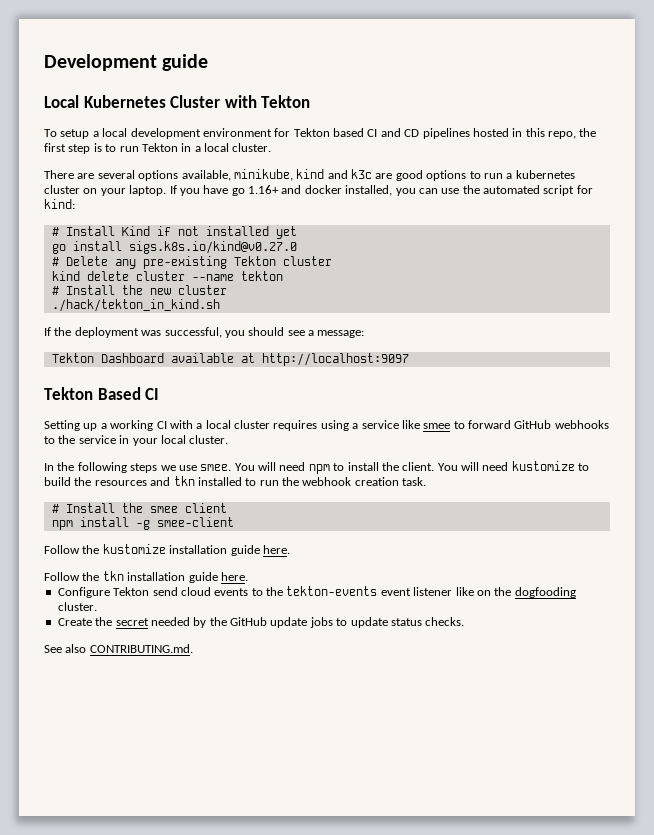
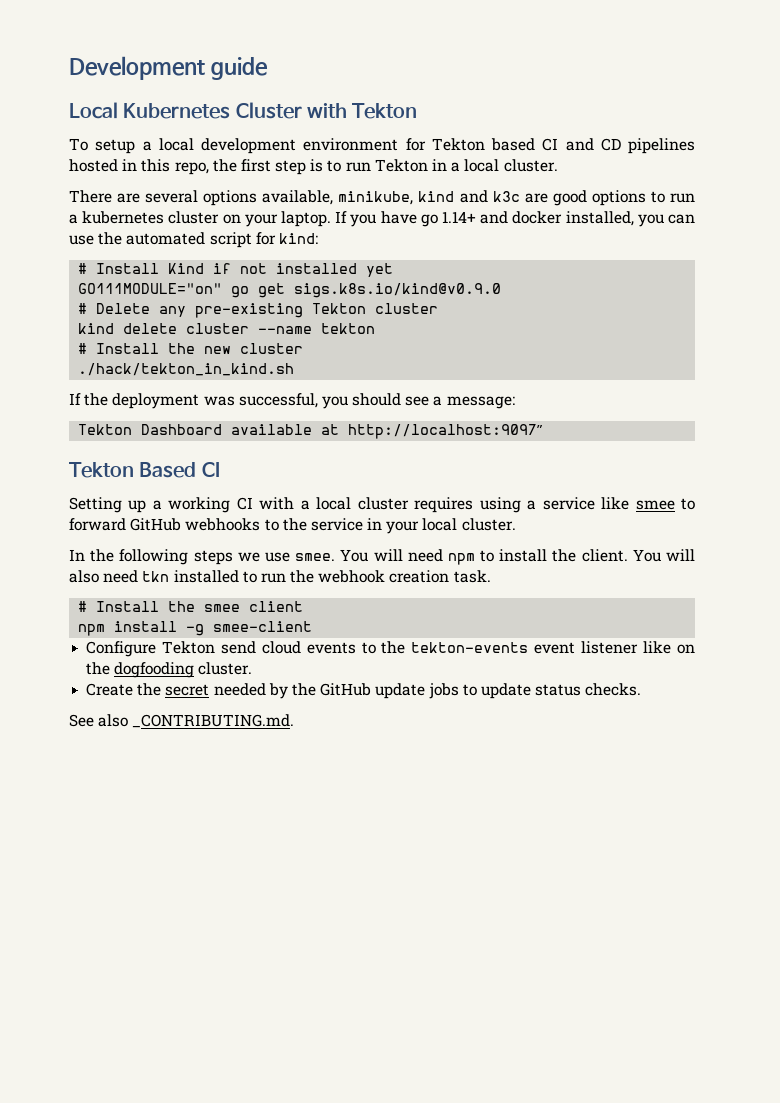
[248,185,279,194] 1.16+ -> [441,211,476,223] 1.14+
[51,241,297,254] go install sigs.k8s.io/kind@v0.27.0 -> [78,283,502,298] GO111MODULE="on" go get sigs.k8s.io/kind@v0.9.0
[261,353,409,366] http://localhost:9097 -> [348,424,544,439] http://localhost:9097”
[482,461,590,471] [44,477,171,486] need kustomize to build the resources and -> [69,570,139,583] also need
[44,544,290,556] [44,571,248,583] // Follow the kustomize installation guide here. // Follow the tkn installation guide here. -> (313, 626) none
[89,644,193,653] CONTRIBUTING.md. -> [132,714,295,728] _CONTRIBUTING.md.

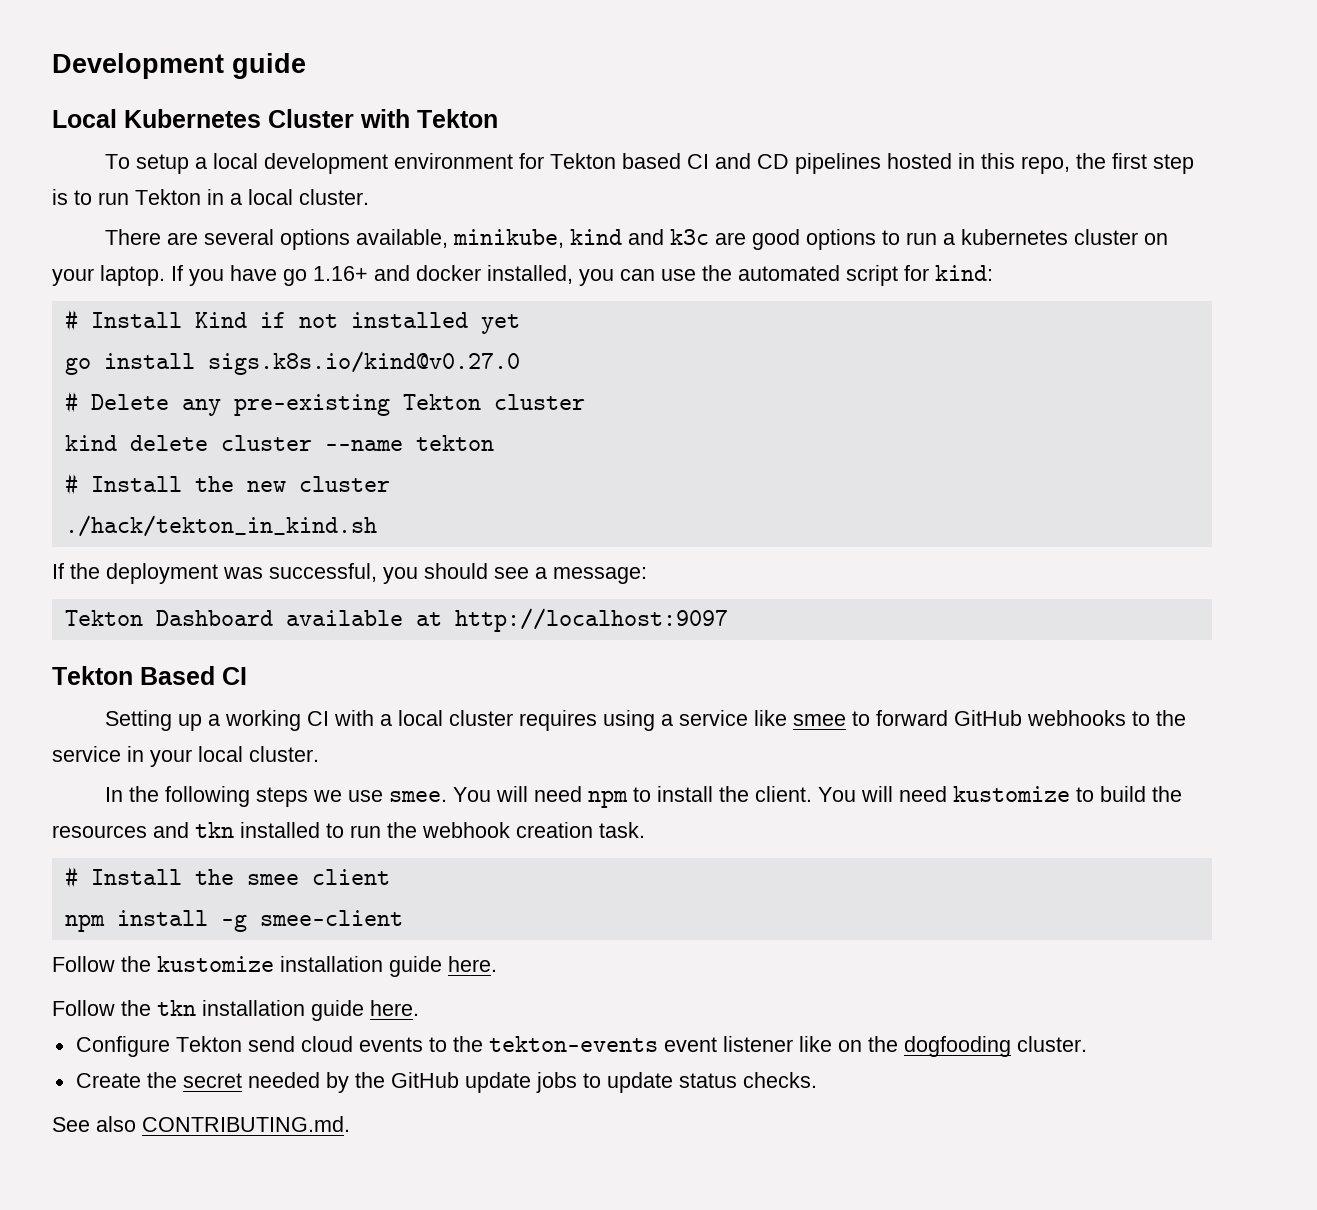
[441,211,476,223] 1.14+ -> [313,266,368,281] 1.16+
[78,283,502,298] GO111MODULE="on" go get sigs.k8s.io/kind@v0.9.0 -> [64,351,520,375] go install sigs.k8s.io/kind@v0.27.0
[348,424,544,439] http://localhost:9097” -> [454,608,728,632] http://localhost:9097
[69,570,139,583] also need -> [898,786,1182,802] [52,822,189,838] need kustomize to build the resources and
(313, 626) none -> [52,956,497,977] [52,1000,419,1021] // Follow the kustomize installation guide here. // Follow the tkn installation guide here.
[132,714,295,728] _CONTRIBUTING.md. -> [142,1116,350,1132] CONTRIBUTING.md.

